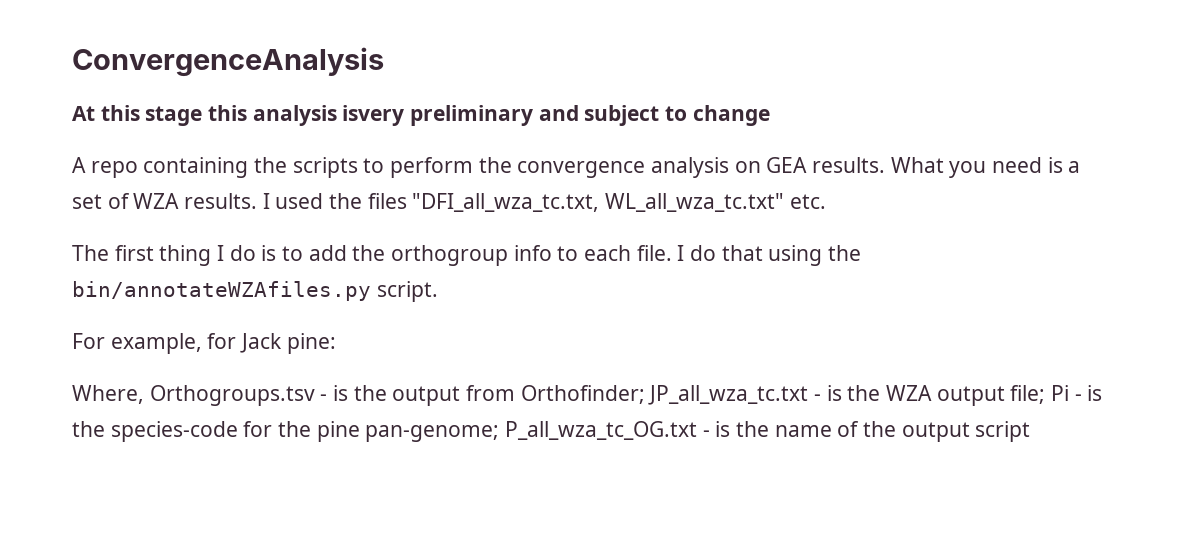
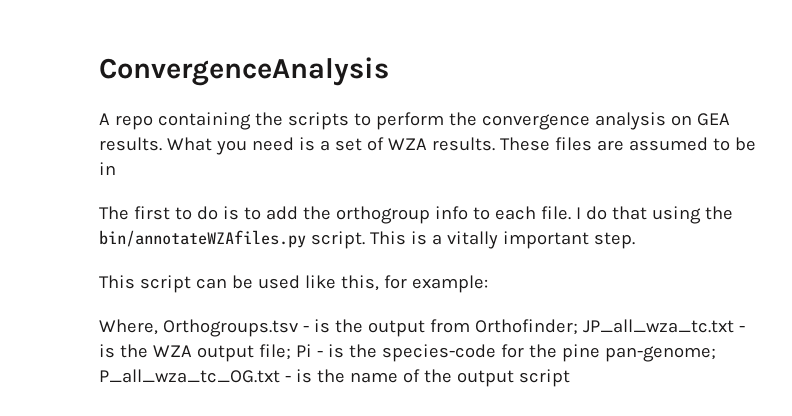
[72,105,770,126] // At this stage this analysis isvery preliminary and subject to change -> (389, 71) none
[262,193,826,212] I used the files "DFI_all_wza_tc.txt, WL_all_wza_tc.txt" etc. -> [499,137,756,151] [99,162,116,175] These files are assumed to be in
[159,245,225,266] thing I -> [174,207,192,220] to
[72,333,336,354] // For example, for Jack pine: -> [369,231,635,249] [99,275,488,293] This is a vitally important step. // This script can be used like this, for example:

